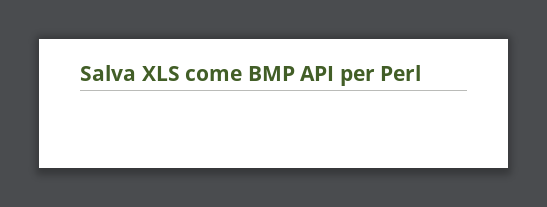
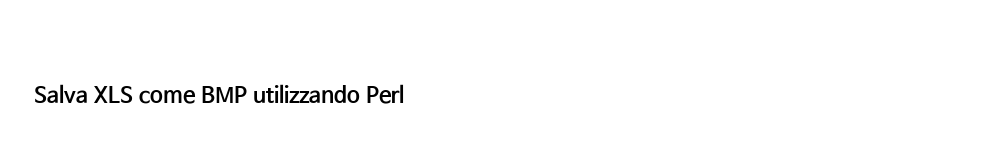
[300,66,375,86] API per -> [252,84,360,103] utilizzando

